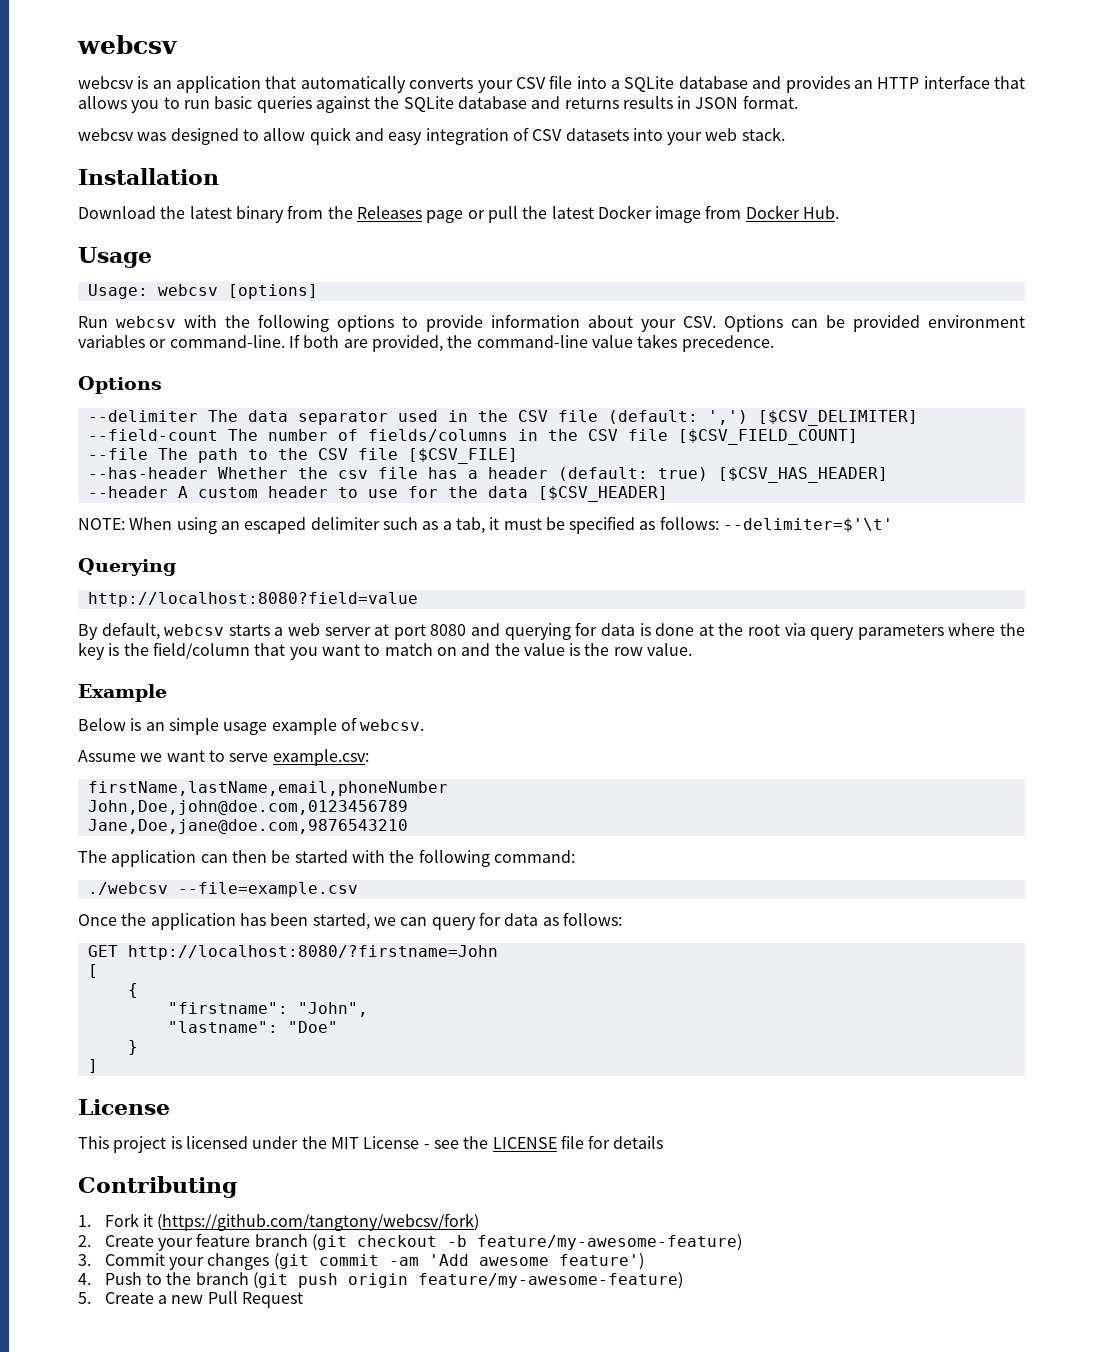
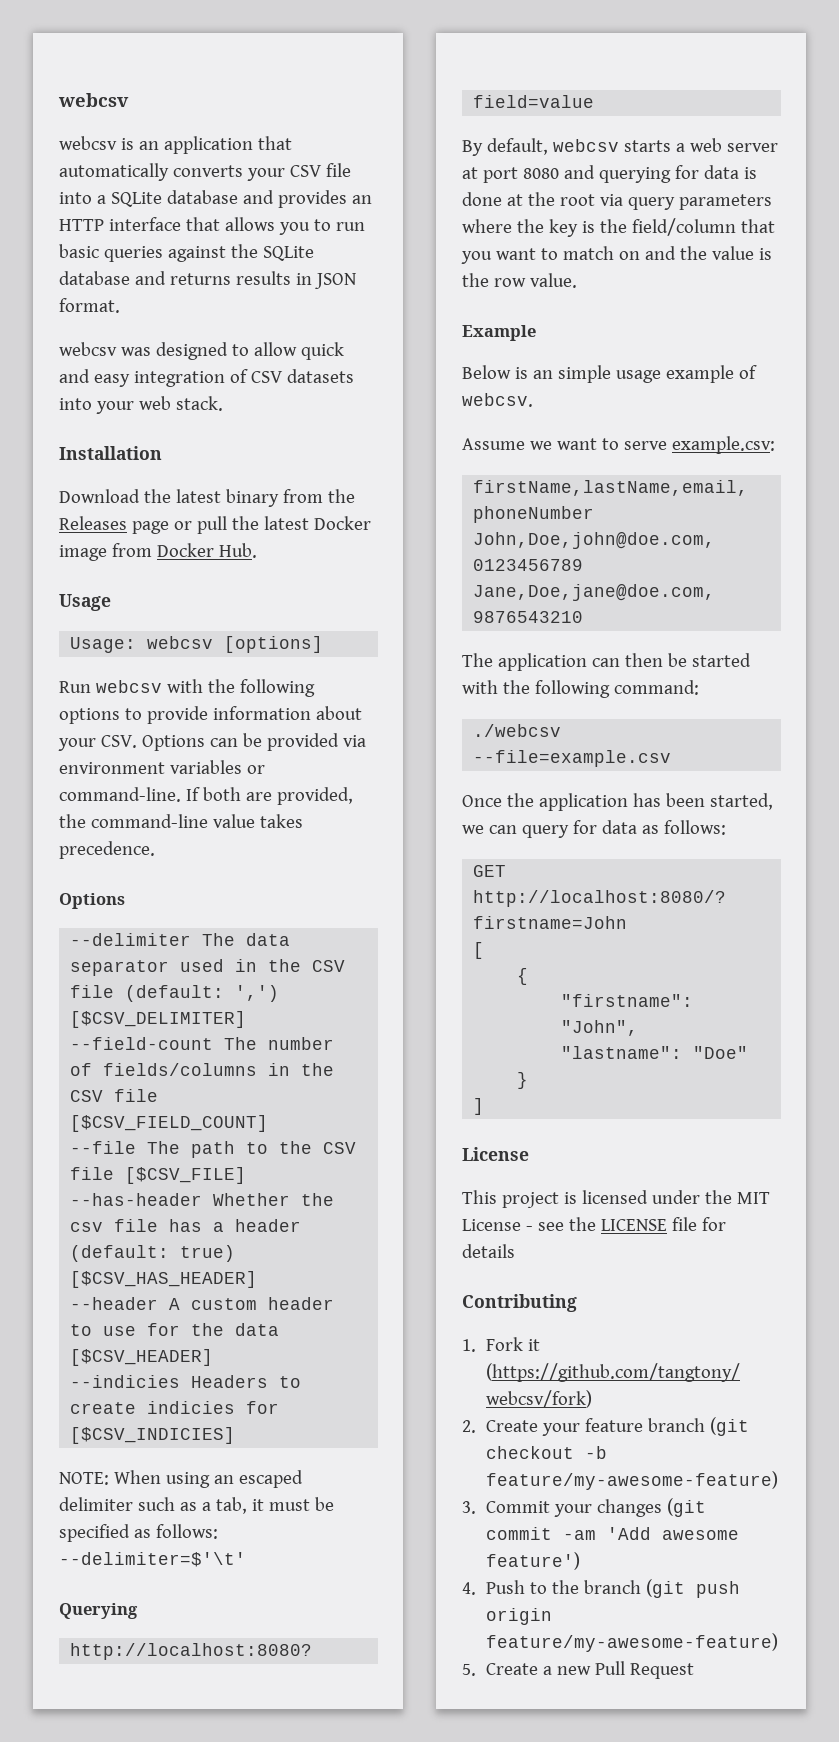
(920, 323) none -> [342,735,366,747] via
(668, 494) none -> [70,1375,302,1388] [70,1401,280,1414] [70,1427,236,1444] // --indicies Headers to create indicies for [$CSV_INDICIES]

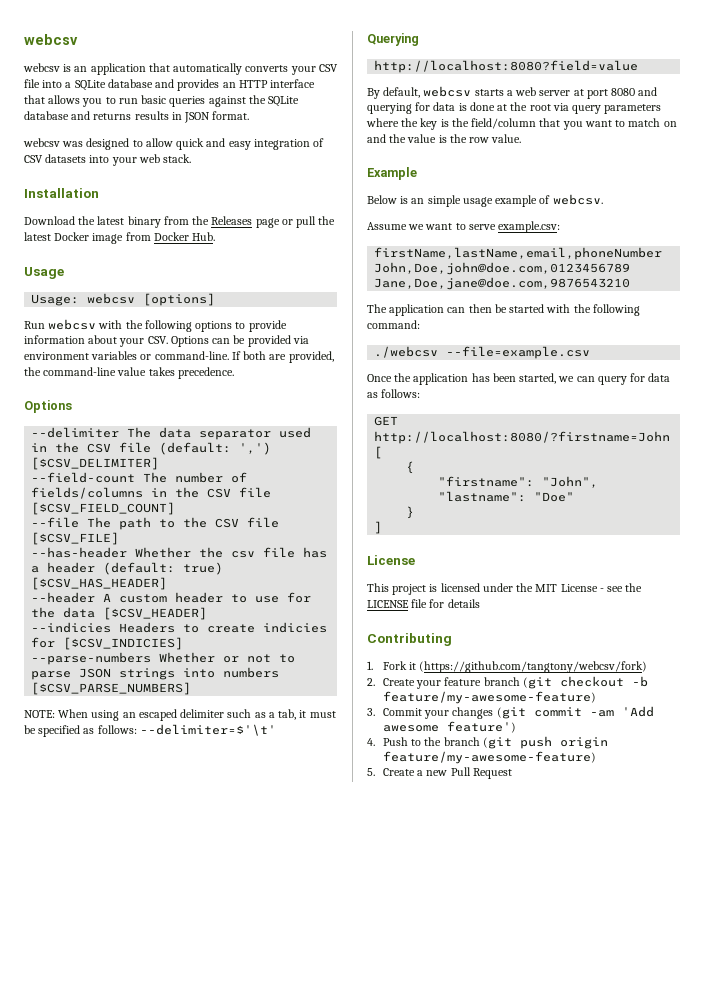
(236, 1435) none -> [31,652,296,665] [31,667,280,680] [31,682,192,695] // --parse-numbers Whether or not to parse JSON strings into numbers [$CSV_PARSE_NUMBERS]

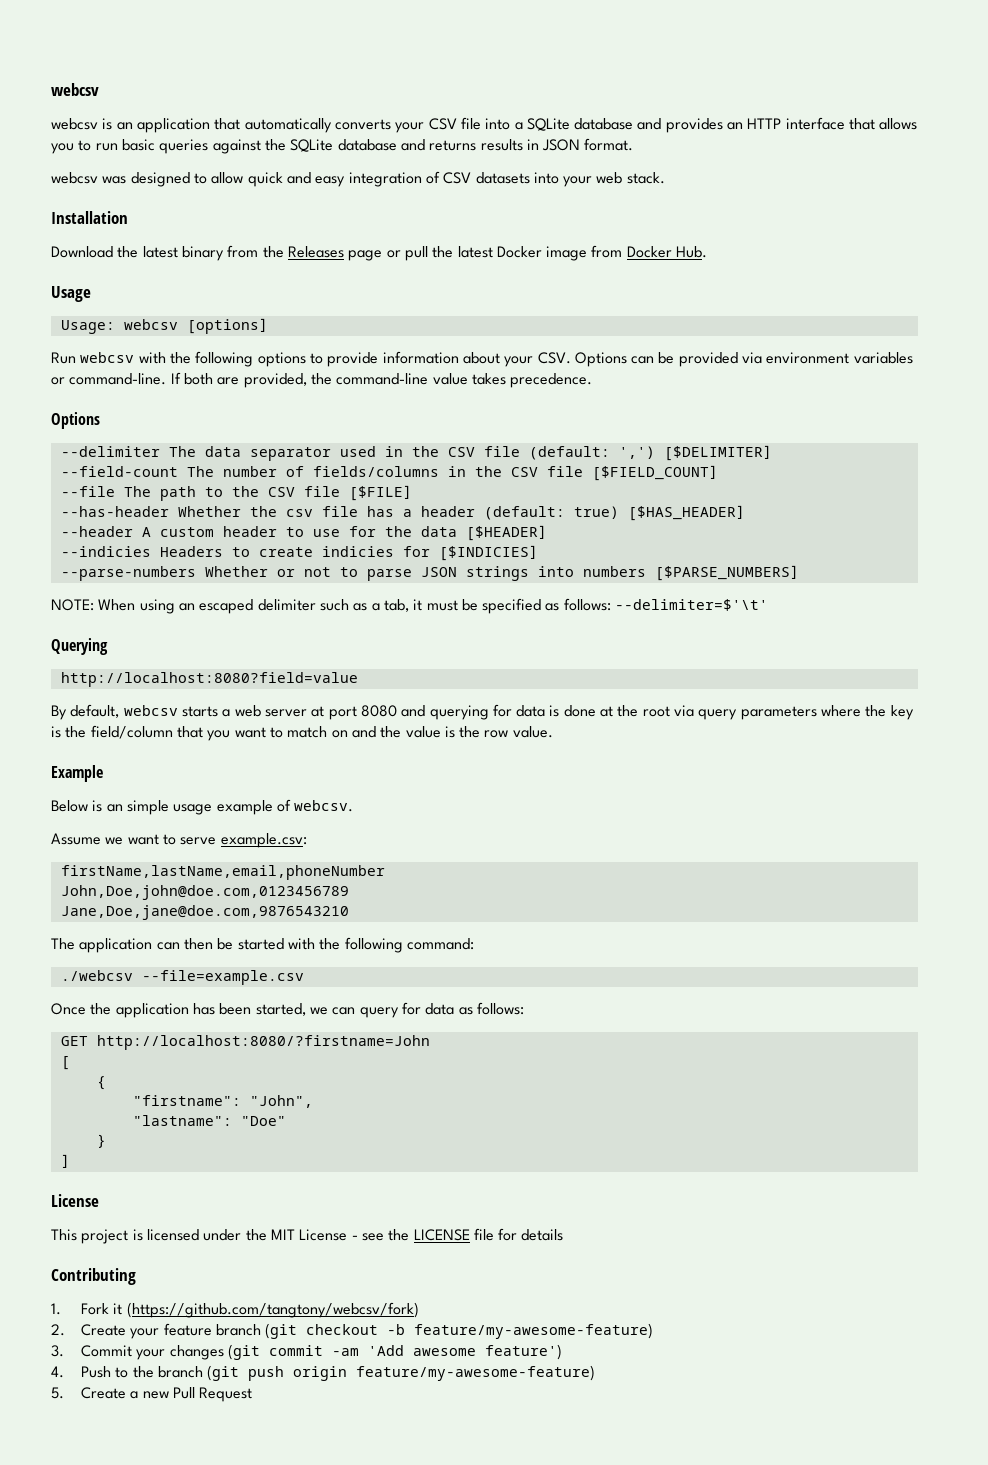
[31,457,160,470] [$CSV_DELIMITER] -> [663,445,772,461] [$DELIMITER]
[31,502,176,515] [$CSV_FIELD_COUNT] -> [591,465,718,481] [$FIELD_COUNT]
[31,532,120,545] [$CSV_FILE] -> [348,485,412,501] [$FILE]
[31,577,168,590] [$CSV_HAS_HEADER] -> [627,505,745,521] [$HAS_HEADER]
[103,607,208,620] [$CSV_HEADER] -> [465,525,547,541] [$HEADER]
[63,637,184,650] [$CSV_INDICIES] -> [438,545,538,561] [$INDICIES]
[31,682,192,695] [$CSV_PARSE_NUMBERS] -> [654,565,799,581] [$PARSE_NUMBERS]

